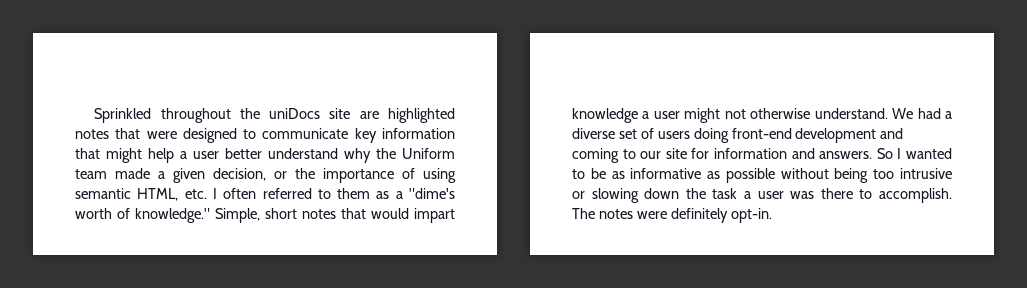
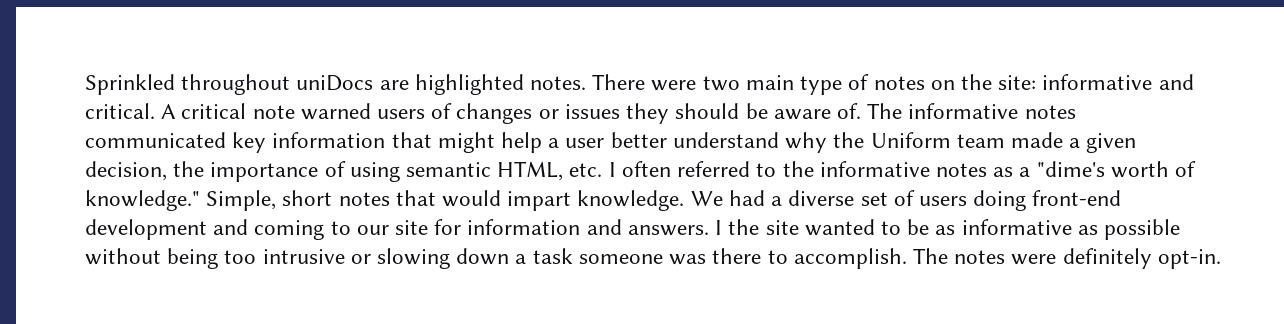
[239,108,455,123] [75,128,349,143] the uniDocs site are highlighted notes that were designed to communicate -> [296,74,1194,95] [85,103,1076,124] [85,132,226,148] uniDocs are highlighted notes. There were two main type of notes on the site: informative and critical. A critical note warned users of changes or issues they should be aware of. The informative notes communicated
[274,171,287,179] or -> (167, 171) none
[337,188,371,199] them -> [782,161,987,177] the informative notes
[572,108,888,123] knowledge a user might not otherwise understand. -> [577,190,685,211] knowledge.
[876,148,902,159] So I -> [715,219,799,235] I the site
[685,188,784,199] the task a user -> [515,248,663,264] a task someone

